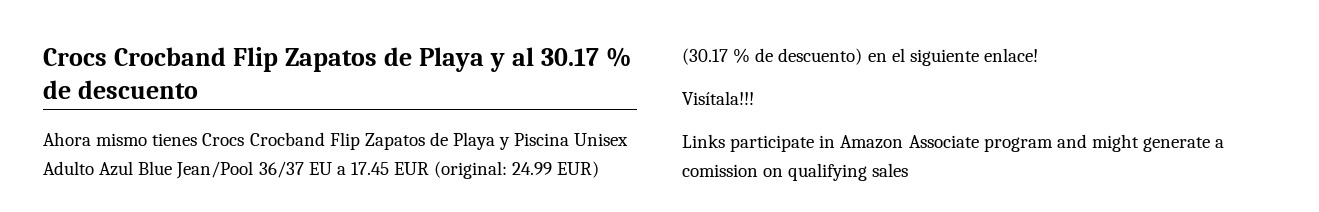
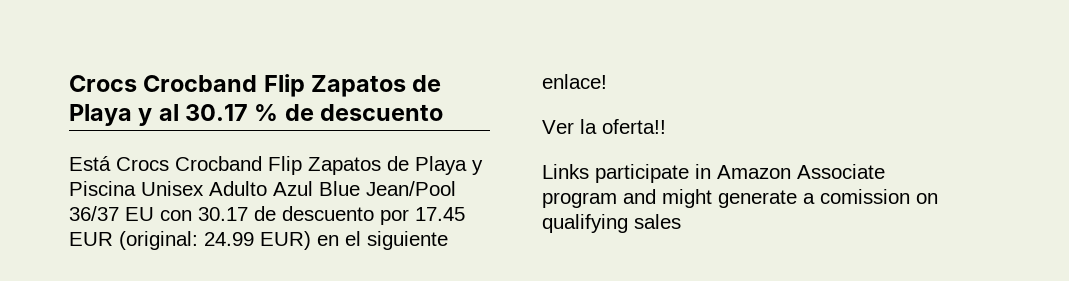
[43,132,198,146] Ahora mismo tienes -> [69,156,111,171] Está
[336,166,346,175] a -> [160,206,409,225] con 30.17 de descuento por
[682,48,863,65] (30.17 % de descuento) -> (311, 240) none
[682,91,754,105] Visítala!!! -> [542,119,666,134] Ver la oferta!!

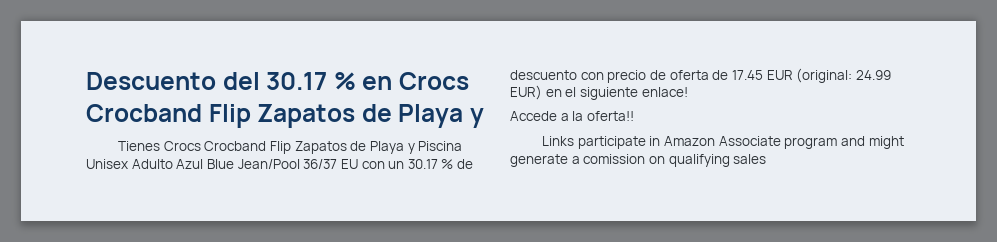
[69,74,442,97] [69,104,444,126] [69,156,111,171] Crocs Crocband Flip Zapatos de Playa y al 30.17 % de descuento // Está -> [86,72,470,90] [86,104,485,128] [118,141,161,151] Descuento del 30.17 % en Crocs Crocband Flip Zapatos de Playa y // Tienes
[198,206,409,225] 30.17 de descuento por -> [388,159,474,169] [510,70,729,83] un 30.17 % de descuento con precio de oferta de
[542,120,574,134] Ver -> [510,111,569,121] Accede a

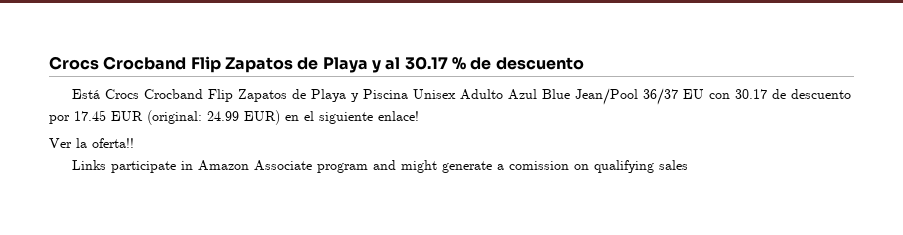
[86,72,470,90] [86,104,485,128] [118,141,161,151] Descuento del 30.17 % en Crocs Crocband Flip Zapatos de Playa y // Tienes -> [49,56,584,73] [71,89,100,99] Crocs Crocband Flip Zapatos de Playa y al 30.17 % de descuento // Está
[388,159,474,169] [510,70,729,83] un 30.17 % de descuento con precio de oferta de -> [734,89,851,99] [49,115,70,124] 30.17 de descuento por
[510,111,569,121] Accede a -> [49,138,72,148] Ver

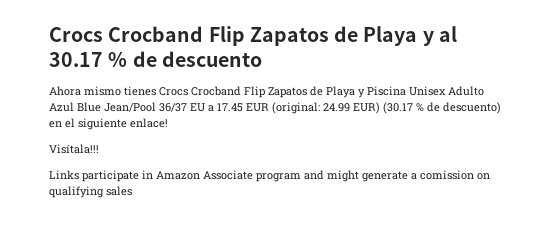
[71,89,100,99] Está -> [49,86,156,96] Ahora mismo tienes
[708,89,851,99] [49,115,70,124] con 30.17 de descuento por -> [208,105,214,112] a
(280, 117) none -> [383,102,501,114] (30.17 % de descuento)
[49,138,134,148] Ver la oferta!! -> [49,144,99,154] Visítala!!!

